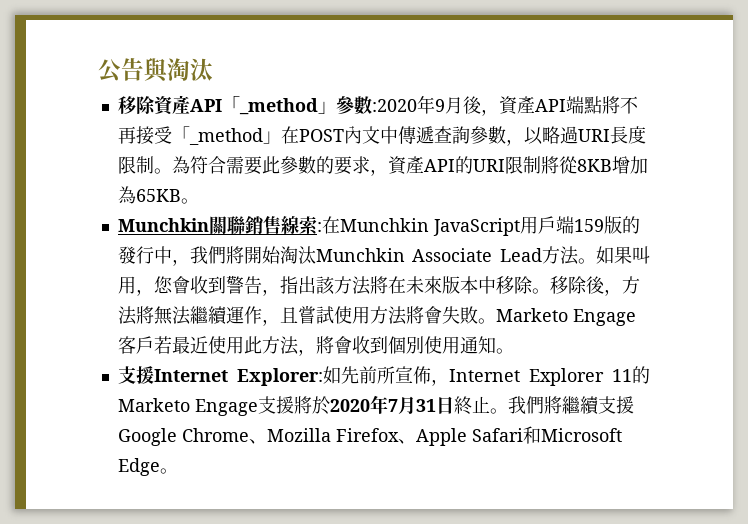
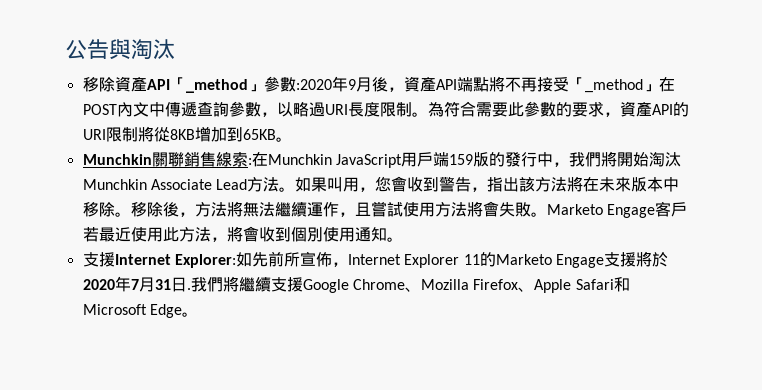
[117,186,136,204] 為 -> [226,127,243,142] 到
[453,396,508,415] 終止。 -> [186,288,191,290] .

